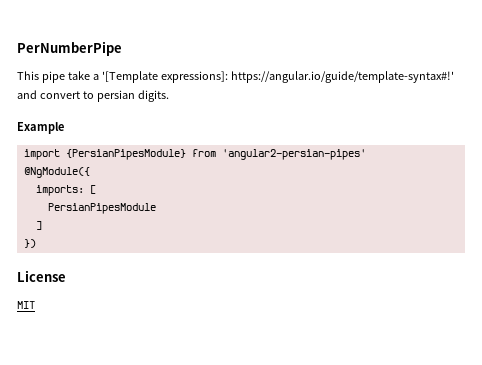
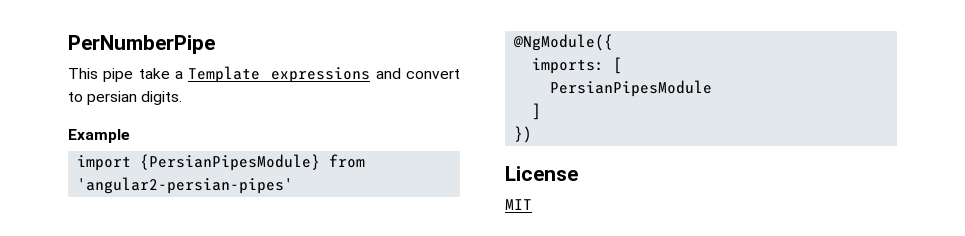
[101,71,454,83] '[Template expressions]: https://angular.io/guide/template-syntax#!' -> [188,66,371,83] Template expressions

